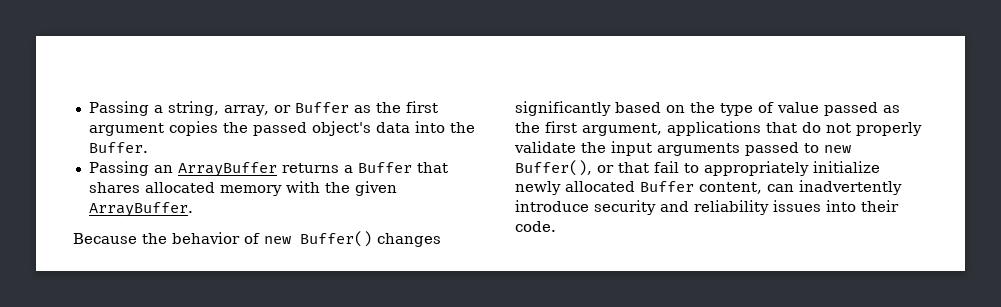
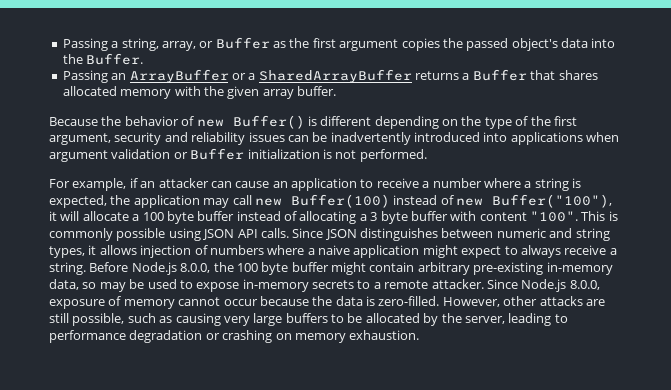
(277, 169) none -> [231,69,412,83] or a SharedArrayBuffer
[88,202,193,217] ArrayBuffer. -> [262,86,336,99] array buffer.
[377,233,441,247] [515,101,661,116] changes significantly based -> [307,116,439,129] is different depending
[777,102,900,116] [515,121,922,136] [514,141,851,156] [515,160,880,176] [515,180,902,195] [515,200,899,215] [515,221,556,232] value passed as the first argument, applications that do not properly validate the input arguments passed to new Buffer(), or that fail to appropriately initialize newly allocated Buffer content, can inadvertently introduce security and reliability issues into their code. -> [530,116,577,126] [49,132,620,145] [49,148,427,162] [49,178,581,191] [49,194,612,208] [49,211,618,224] [49,228,610,241] [49,245,617,258] [49,262,613,275] [49,279,600,292] [49,296,605,309] [49,313,568,326] [49,330,420,343] the first argument, security and reliability issues can be inadvertently introduced into applications when argument validation or Buffer initialization is not performed. // For example, if an attacker can cause an application to receive a number where a string is expected, the application may call new Buffer(100) instead of new Buffer("100"), it will allocate a 100 byte buffer instead of allocating a 3 byte buffer with content "100". This is commonly possible using JSON API calls. Since JSON distinguishes between numeric and string types, it allows injection of numbers where a naive application might expect to always receive a string. Before Node.js 8.0.0, the 100 byte buffer might contain arbitrary pre-existing in-memory data, so may be used to expose in-memory secrets to a remote attacker. Since Node.js 8.0.0, exposure of memory cannot occur because the data is zero-filled. However, other attacks are still possible, such as causing very large buffers to be allocated by the server, leading to performance degradation or crashing on memory exhaustion.

